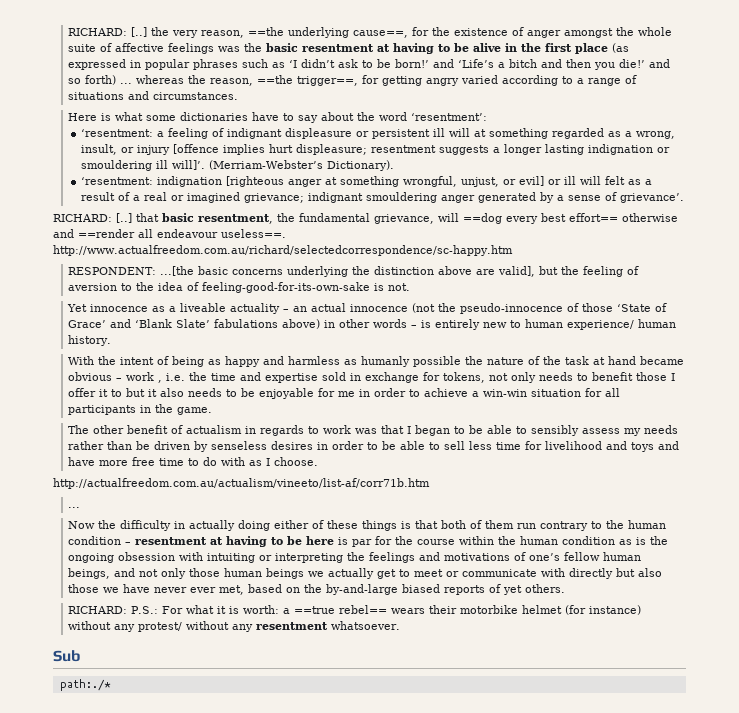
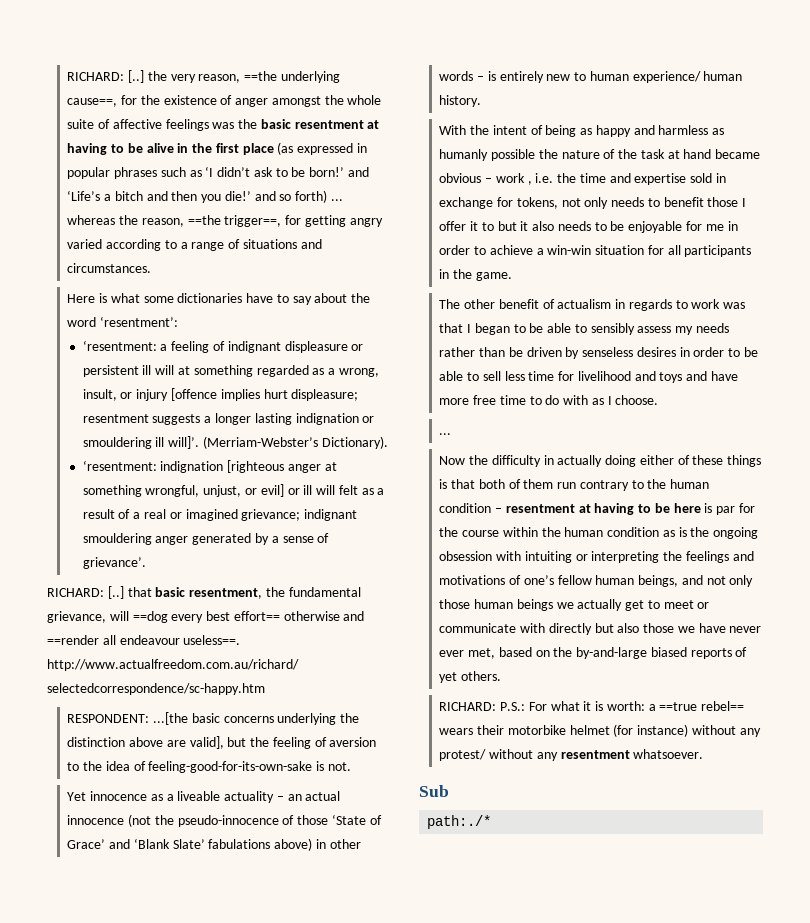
[53,478,430,489] // http://actualfreedom.com.au/actualism/vineeto/list-af/corr71b.htm -> (659, 400) none

